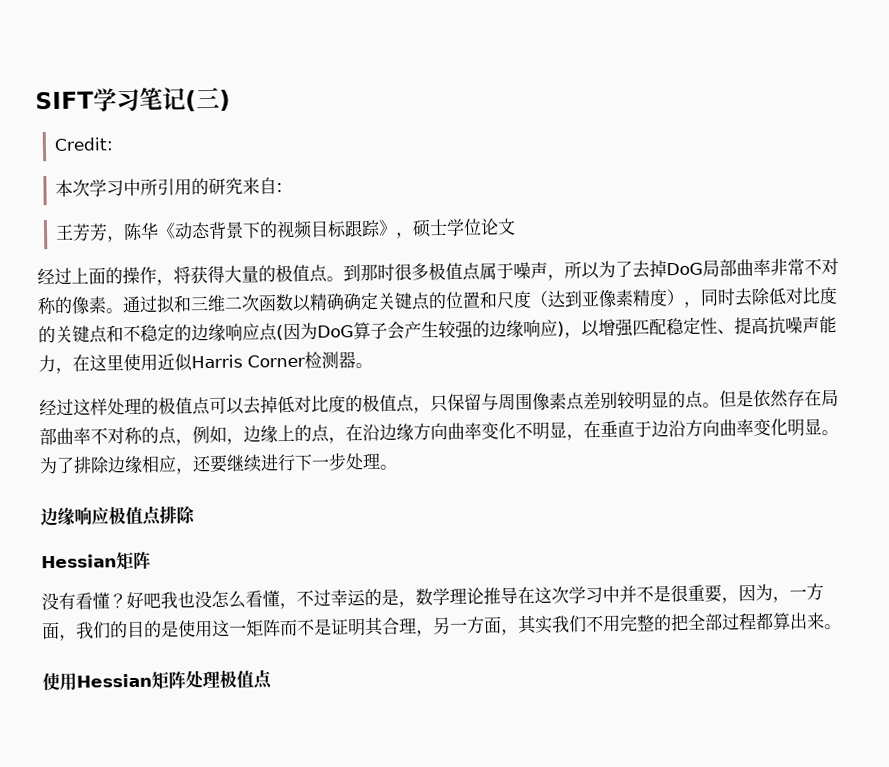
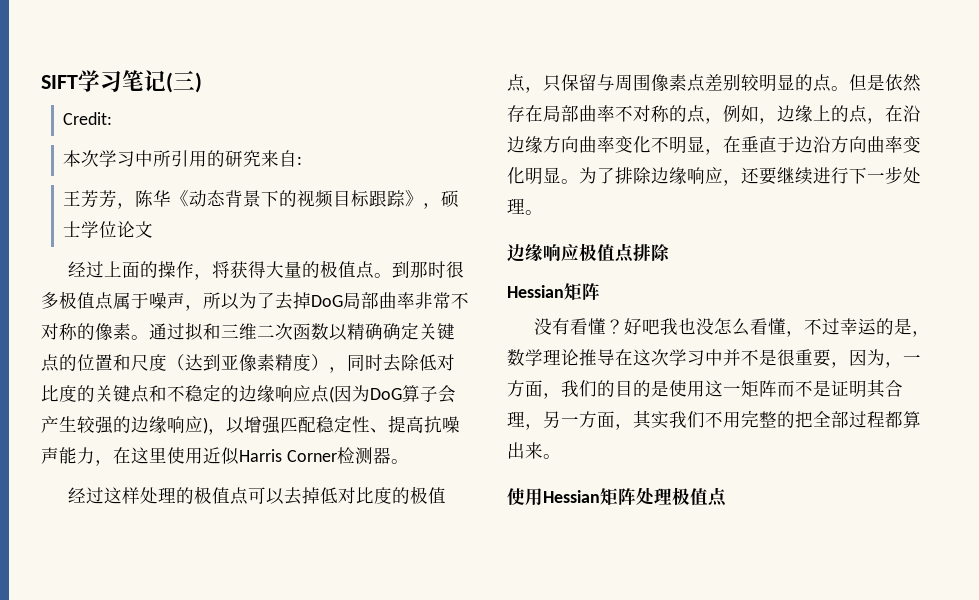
[141,455,160,473] 相 -> [687,167,705,184] 响

